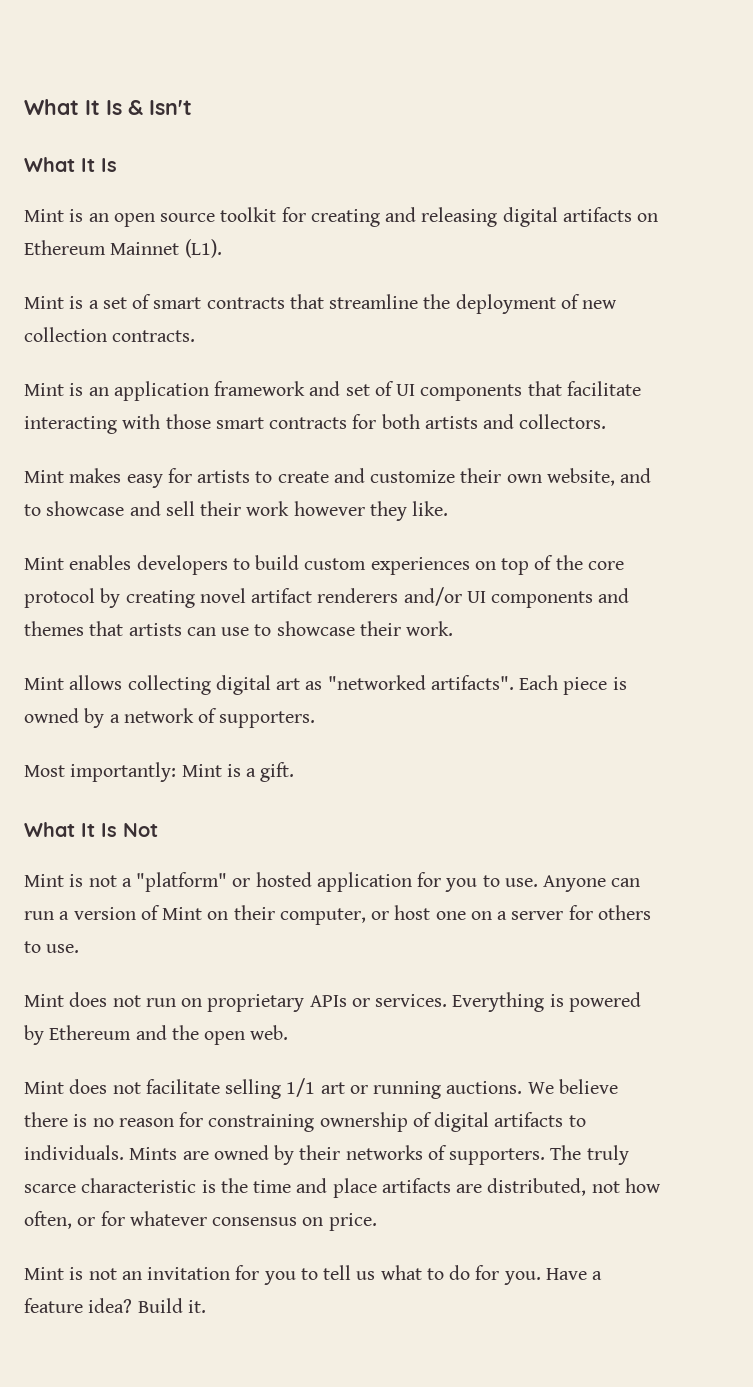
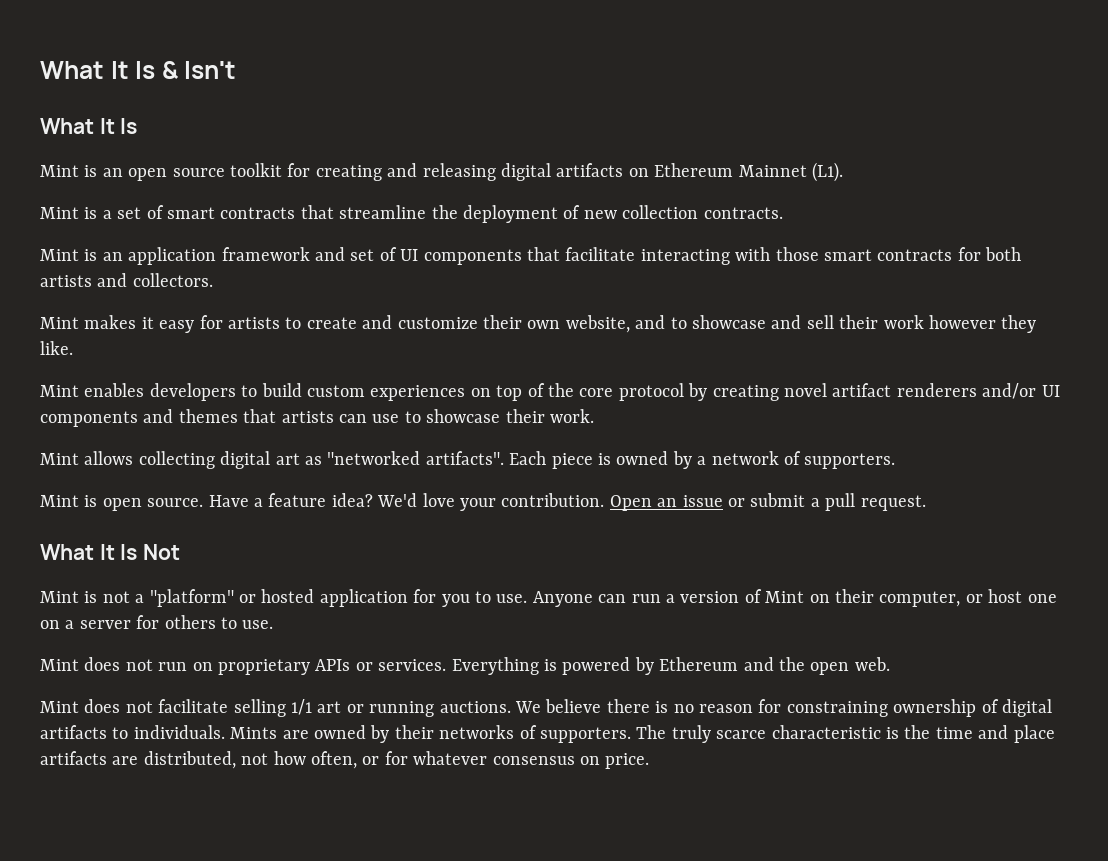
(122, 475) none -> [141,317,154,329] it
[24,762,295,782] Most importantly: Mint is a gift. -> [40,493,926,511] Mint is open source. Have a feature idea? We'd love your contribution. Open an issue or submit a pull request.
[24,1265,603,1285] [24,1298,206,1313] // Mint is not an invitation for you to tell us what to do for you. Have a feature idea? Build it. -> (650, 761) none

